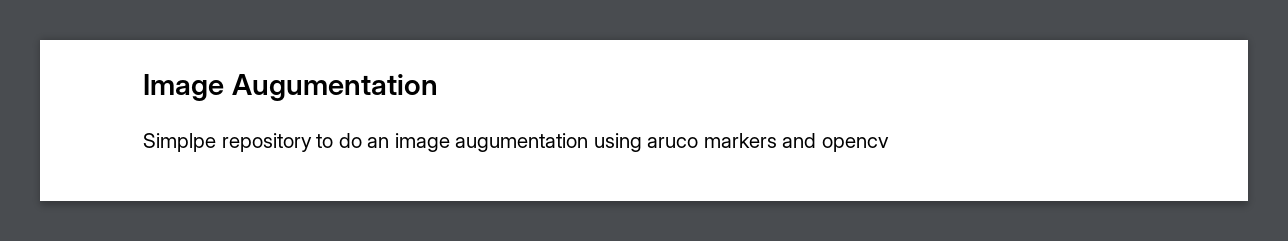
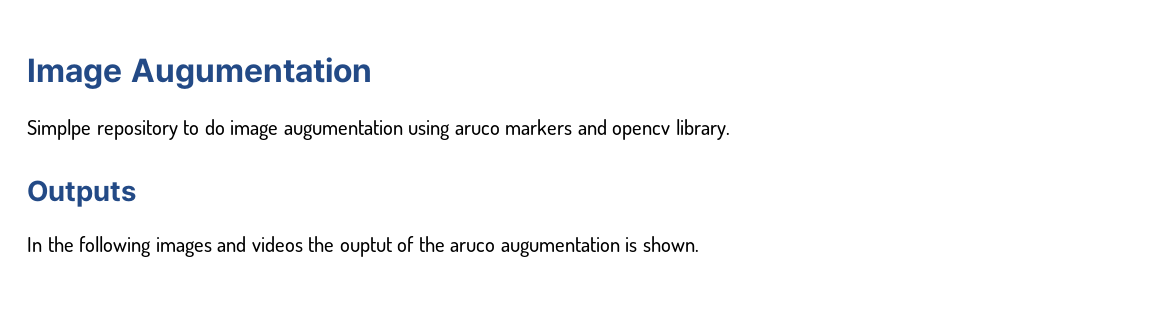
[367,137,390,148] an -> (225, 127) none
(889, 144) none -> [675,119,730,140] [27,180,136,207] [27,236,699,257] library. // Outputs // In the following images and videos the ouptut of the aruco augumentation is shown.

